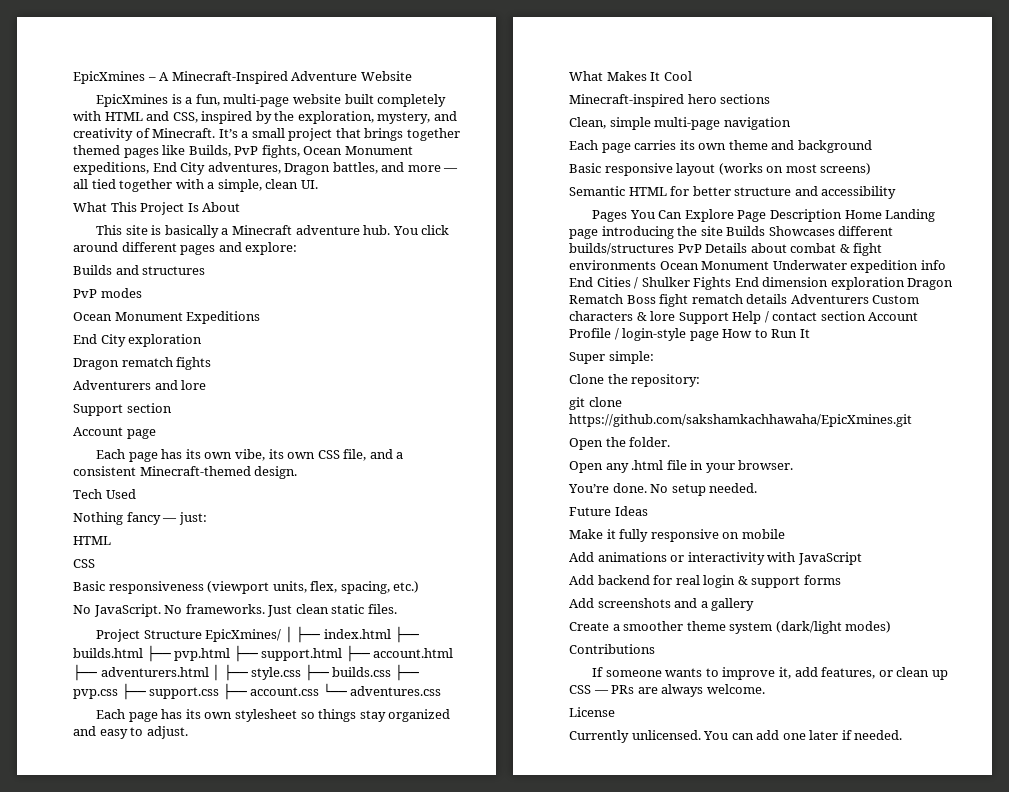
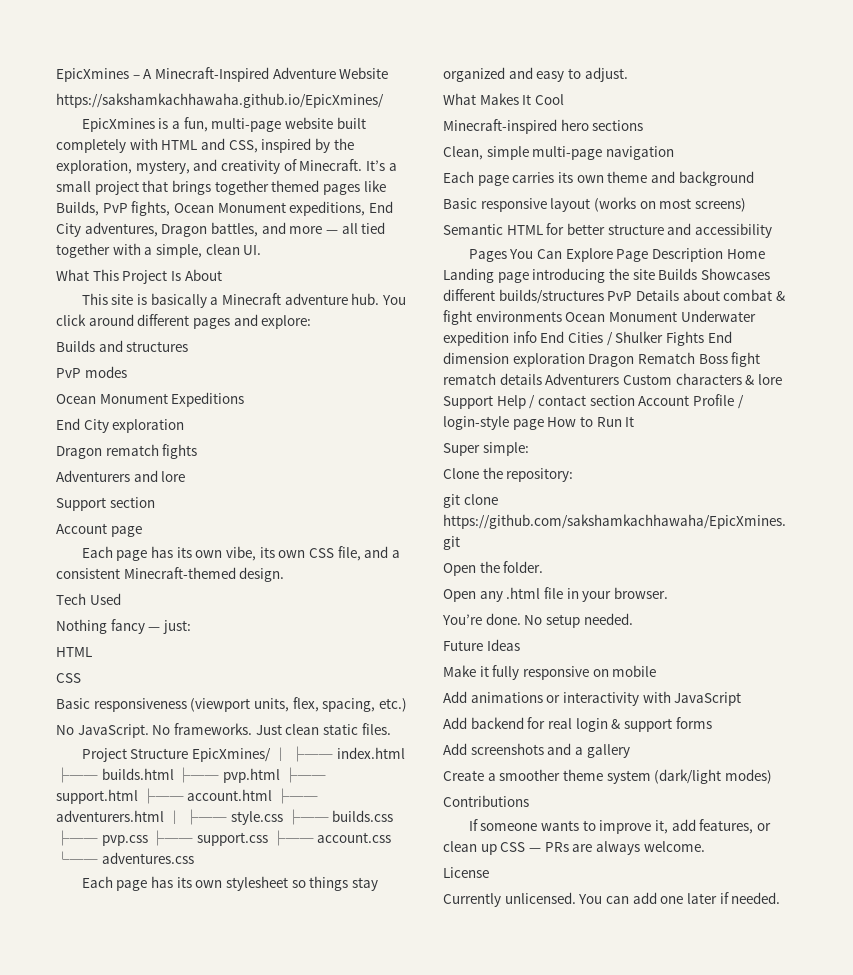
(412, 76) none -> [56,93,384,108] // https://sakshamkachhawaha.github.io/EpicXmines/

